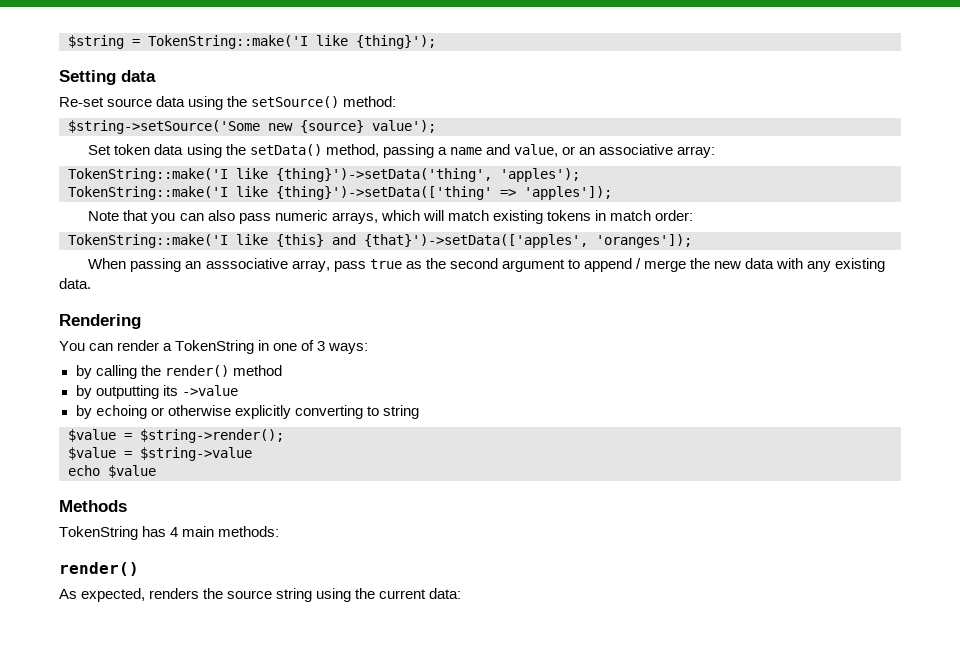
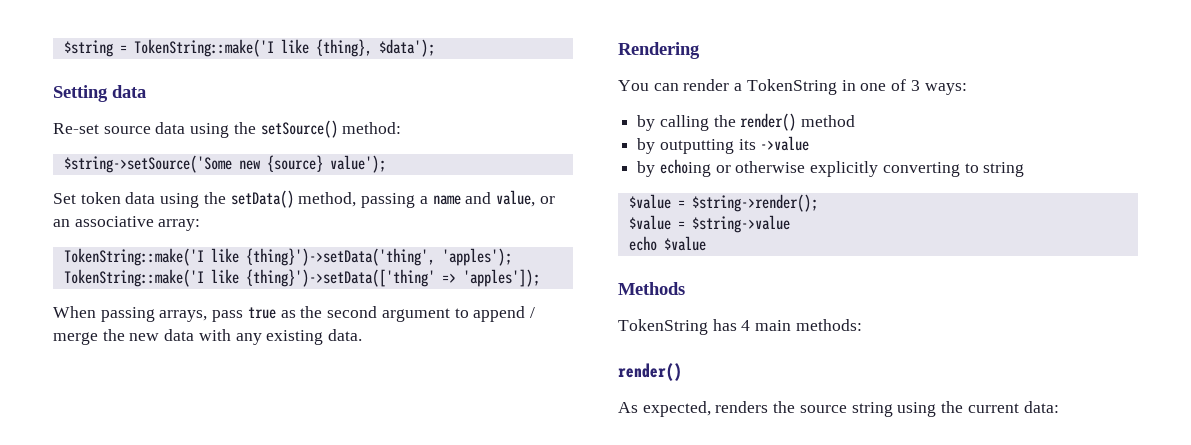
[356,35,436,49] {thing}'); -> [315,39,435,57] {thing}, $data');
[88,210,694,224] [68,234,692,248] // Note that you can also pass numeric arrays, which will match existing tokens in match order: // TokenString::make('I like {this} and {that}')->setData(['apples', 'oranges']); -> (540, 278) none
[185,258,330,272] an asssociative array, -> [159,310,208,322] arrays,

